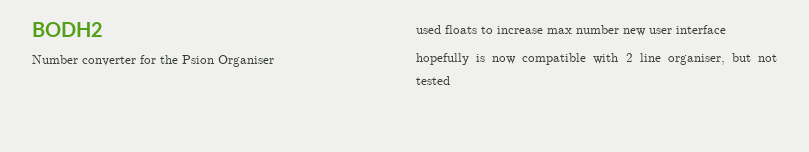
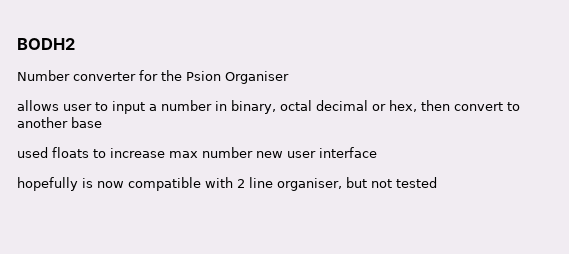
(274, 61) none -> [17,100,520,114] [17,117,102,128] // allows user to input a number in binary, octal decimal or hex, then convert to another base

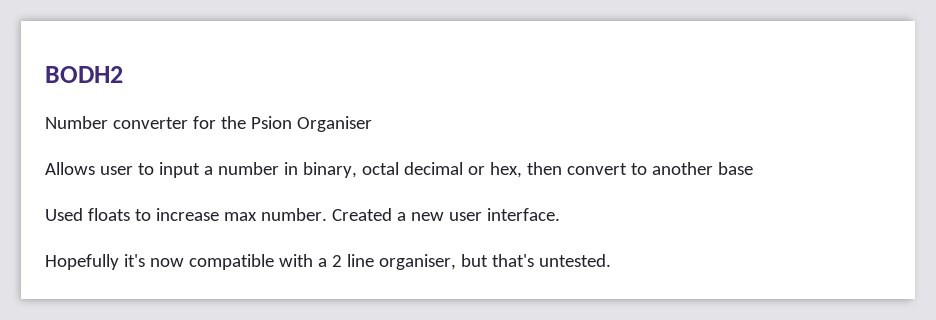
[17,100,59,111] allows -> [45,162,95,175] Allows
[17,147,48,158] used -> [45,208,83,221] Used
[202,147,377,158] [17,177,93,191] number new user interface // hopefully is -> [260,208,560,221] [45,254,145,270] number. Created a new user interface. // Hopefully it's
(233, 182) none -> [317,258,327,267] a
[371,177,437,188] not tested -> [491,254,611,267] that's untested.

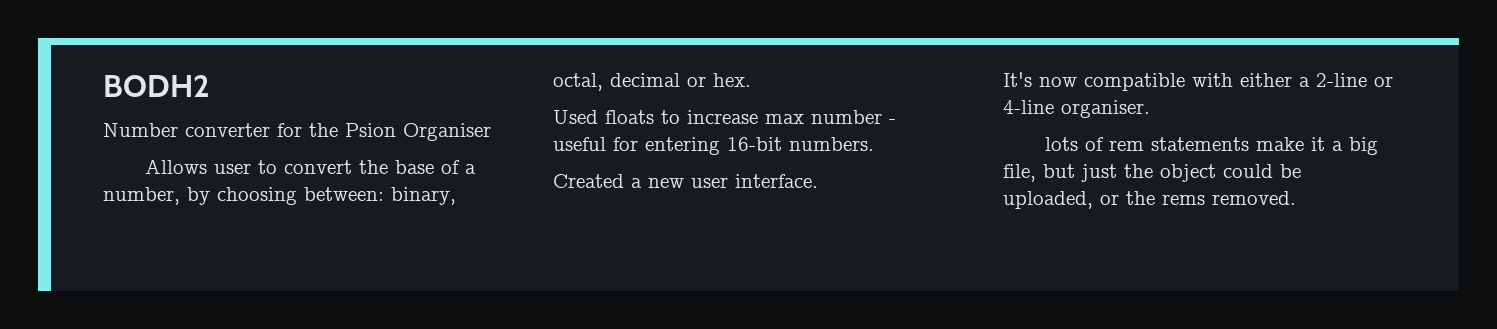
[158,162,753,178] input a number in binary, octal decimal or hex, then convert to another base -> [284,160,477,174] [103,187,456,205] [553,73,751,91] convert the base of a number, by choosing between: binary, octal, decimal or hex.
[260,208,327,221] number. -> [811,110,896,124] [553,137,874,155] number - useful for entering 16-bit numbers. //
[45,254,145,270] Hopefully it's -> [1003,72,1032,87] It's
[317,254,611,270] a 2 line organiser, but that's untested. -> [1240,73,1393,87] [1003,100,1150,118] [1045,137,1379,155] [1003,164,1301,182] [1003,191,1296,209] either a 2-line or 4-line organiser. // lots of rem statements make it a big file, but just the object could be uploaded, or the rems removed.

